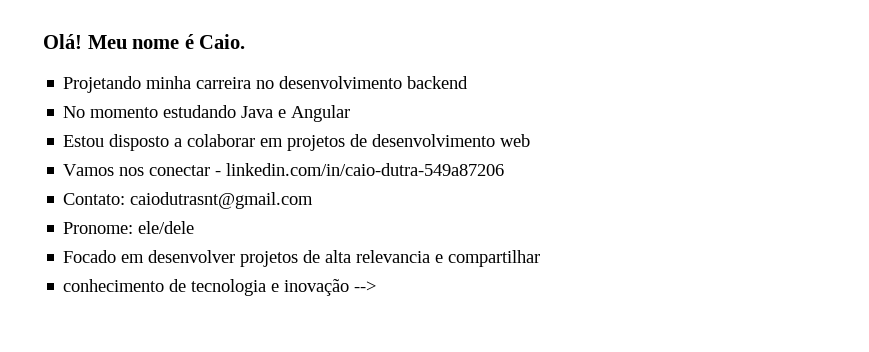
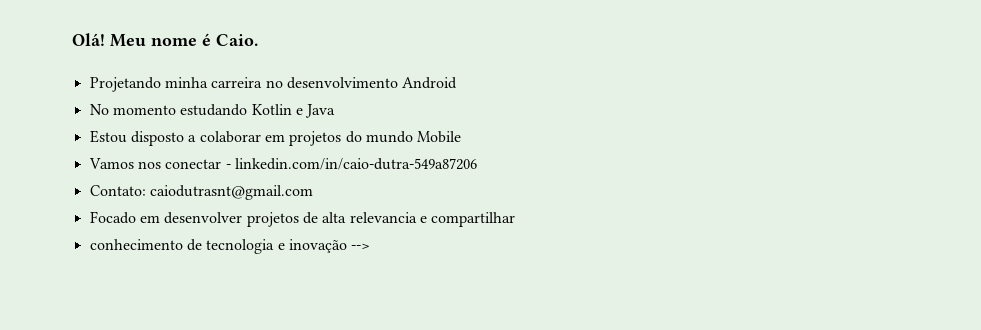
[407,76,469,89] backend -> [402,77,458,89] Android
(237, 111) none -> [251,104,303,115] Kotlin e
[278,105,351,122] e Angular -> (336, 111) none
[350,134,531,147] de desenvolvimento web -> [345,131,462,143] do mundo Mobile
[63,221,195,234] // Pronome: ele/dele -> (313, 192) none

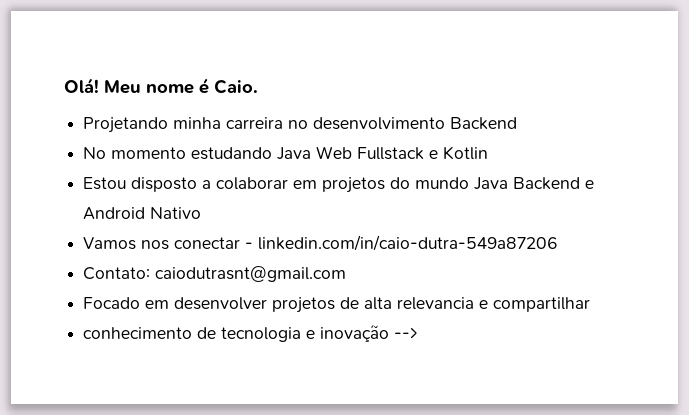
[402,77,458,89] Android -> [450,117,518,130] Backend
(248, 110) none -> [277,146,439,160] Java Web Fullstack e
[295,104,336,118] e Java -> (489, 153) none
[417,131,462,143] Mobile -> [474,177,595,190] [83,207,202,220] Java Backend e Android Nativo

